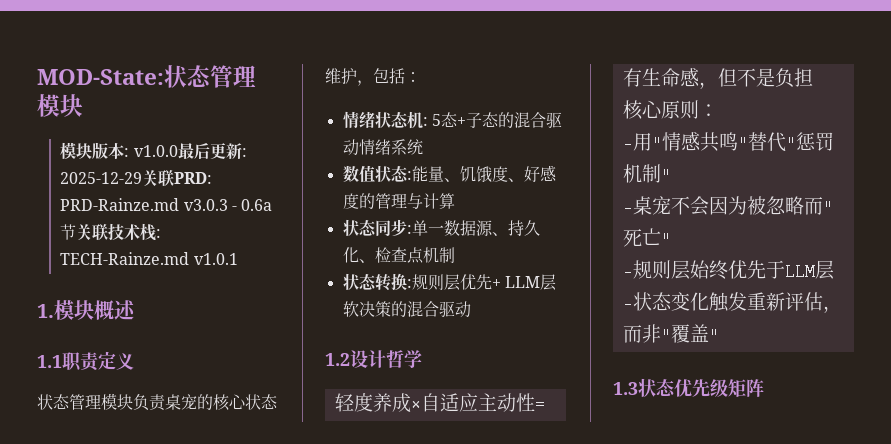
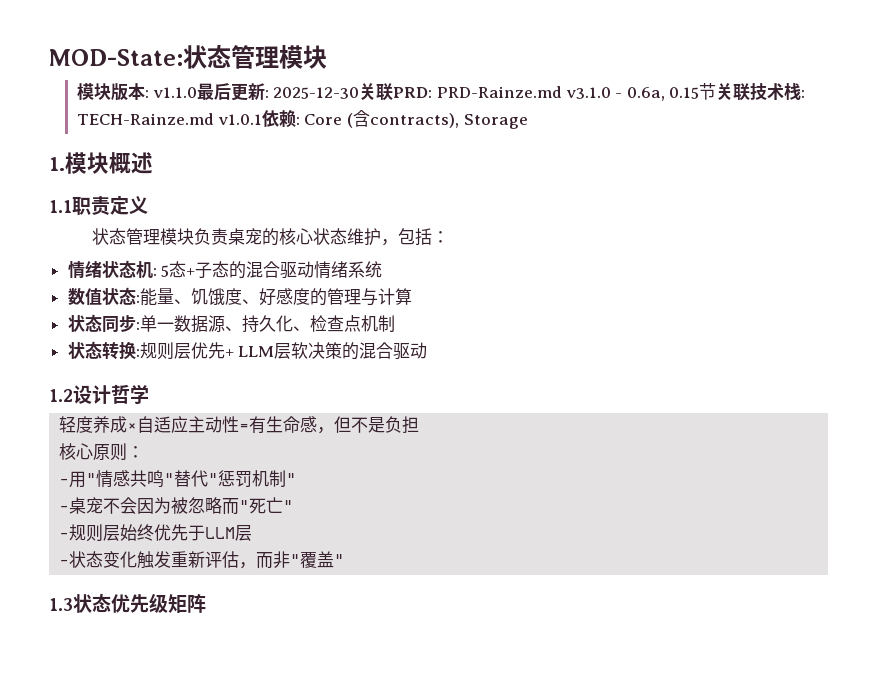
[133,145,178,157] v1.0.0 -> [152,87,197,98] v1.1.0
[60,172,143,184] 2025-12-29 -> [273,87,360,99] 2025-12-30
[183,199,273,211] v3.0.3 - 0.6a -> [565,87,700,101] v3.1.0 - 0.6a, 0.15
(238, 259) none -> [261,110,528,129] 依赖: Core (含contracts), Storage

